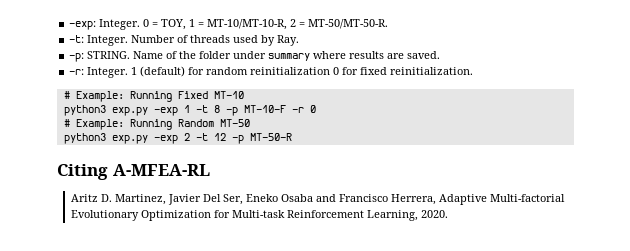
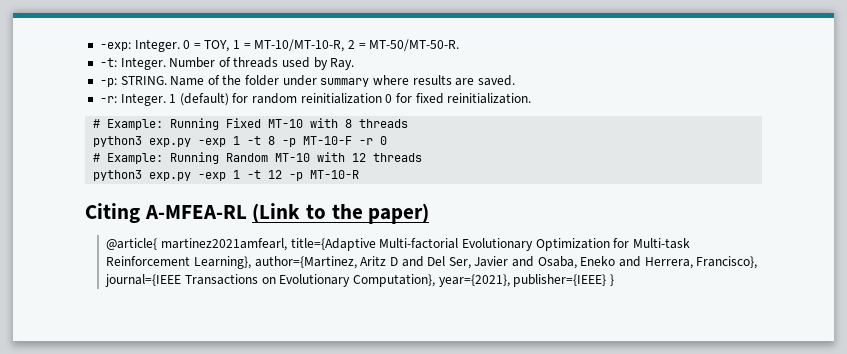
(244, 95) none -> [310,118,409,128] with 8 threads
[219,119,250,127] [63,133,190,144] MT-50 // python3 exp.py -exp 2 -> [275,152,423,162] [93,170,241,181] MT-10 with 12 threads // python3 exp.py -exp 1
[249,133,292,141] MT-50-R -> [310,170,360,179] MT-10-R
[70,194,487,205] // Aritz D. Martinez, Javier Del Ser, Eneko Osaba and Francisco Herrera, Adaptive -> [252,203,430,224] [106,238,376,251] (Link to the paper) // @article{ martinez2021amfearl, title={Adaptive
[366,210,448,221] Learning, 2020. -> [193,256,758,269] [105,274,614,287] Learning}, author={Martinez, Aritz D and Del Ser, Javier and Osaba, Eneko and Herrera, Francisco}, journal={IEEE Transactions on Evolutionary Computation}, year={2021}, publisher={IEEE} }

